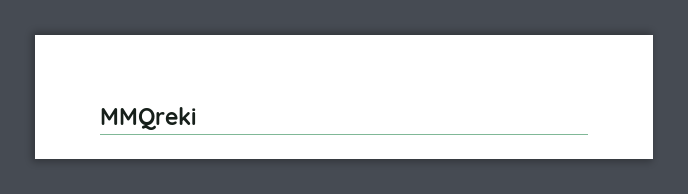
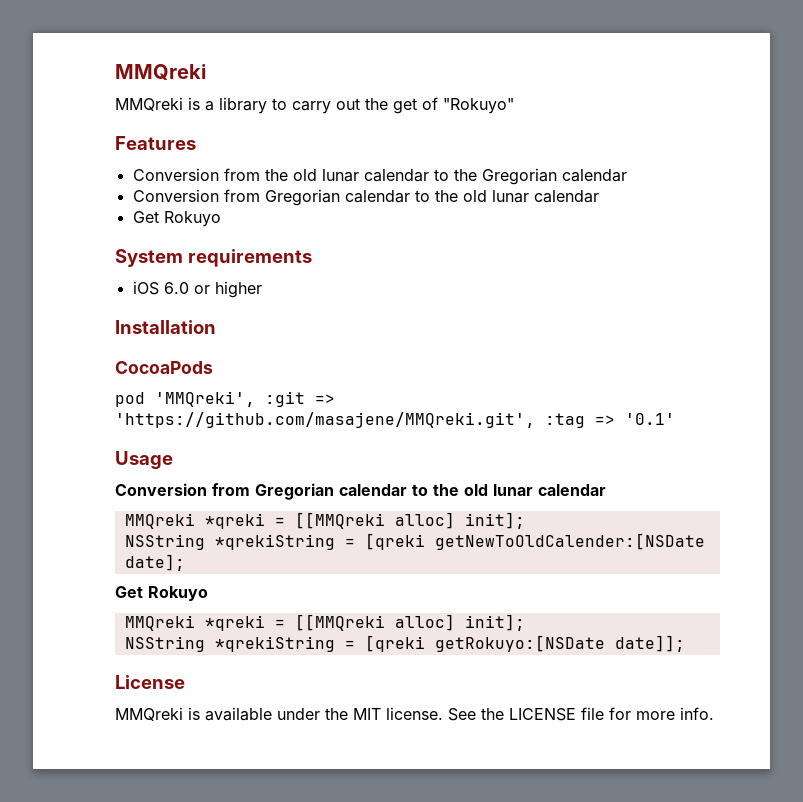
[100,107,196,130] MMQreki -> [115,64,206,81] [115,97,514,114] [115,136,196,150] [132,168,627,185] [132,189,599,206] [132,211,221,227] [115,249,312,267] [132,281,262,298] [115,320,216,334] [115,361,213,374] [115,391,335,407] [115,412,675,428] [115,451,173,469] [115,483,606,500] [124,512,525,529] [124,533,705,550] [124,554,185,571] [115,586,208,601] [124,614,525,631] [124,635,685,652] [115,675,185,689] [115,707,714,721] MMQreki // MMQreki is a library to carry out the get of "Rokuyo" // Features // Conversion from the old lunar calendar to the Gregorian calendar // Conversion from Gregorian calendar to the old lunar calendar // Get Rokuyo // System requirements // iOS 6.0 or higher // Installation // CocoaPods // pod 'MMQreki', :git => 'https://github.com/masajene/MMQreki.git', :tag => '0.1' // Usage // Conversion from Gregorian calendar to the old lunar calendar // MMQreki *qreki = [[MMQreki alloc] init]; // NSString *qrekiString = [qreki getNewToOldCalender:[NSDate date]; // Get Rokuyo // MMQreki *qreki = [[MMQreki alloc] init]; // NSString *qrekiString = [qreki getRokuyo:[NSDate date]]; // License // MMQreki is available under the MIT license. See the LICENSE file for more info.

